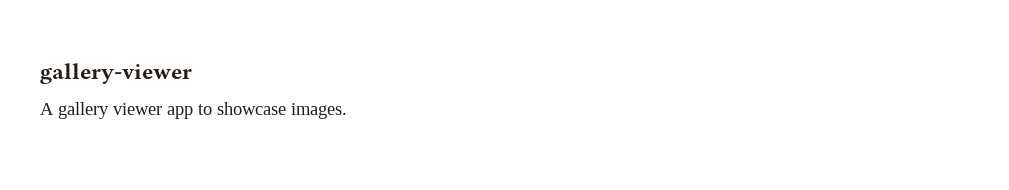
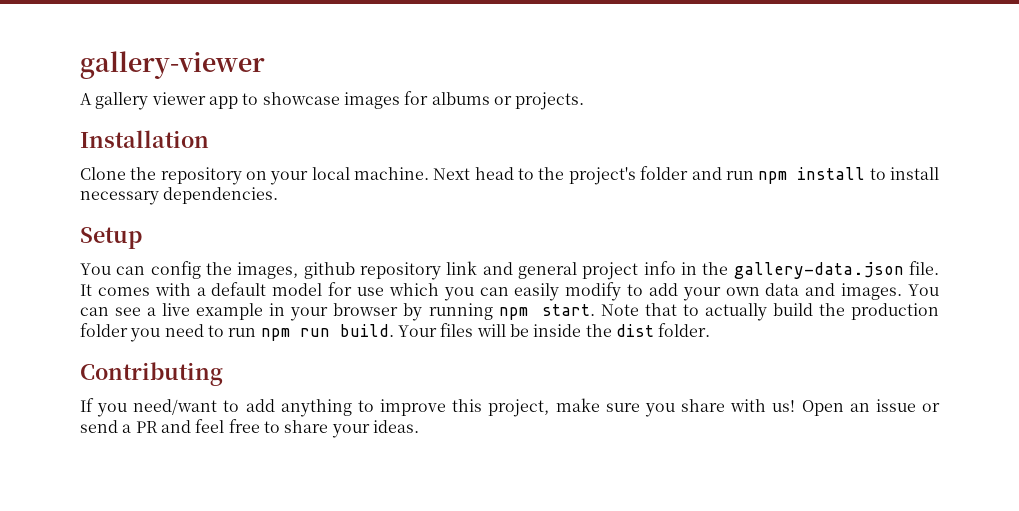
[291,103,347,119] images. -> [343,91,585,110] [80,130,209,148] [80,166,939,185] [80,187,279,205] [80,227,142,249] [80,261,940,280] [80,282,940,301] [80,303,939,321] [80,323,711,342] [80,362,223,386] [80,398,940,417] [80,419,419,438] images for albums or projects. // Installation // Clone the repository on your local machine. Next head to the project's folder and run npm install to install necessary dependencies. // Setup // You can config the images, github repository link and general project info in the gallery-data.json file. It comes with a default model for use which you can easily modify to add your own data and images. You can see a live example in your browser by running npm start. Note that to actually build the production folder you need to run npm run build. Your files will be inside the dist folder. // Contributing // If you need/want to add anything to improve this project, make sure you share with us! Open an issue or send a PR and feel free to share your ideas.

